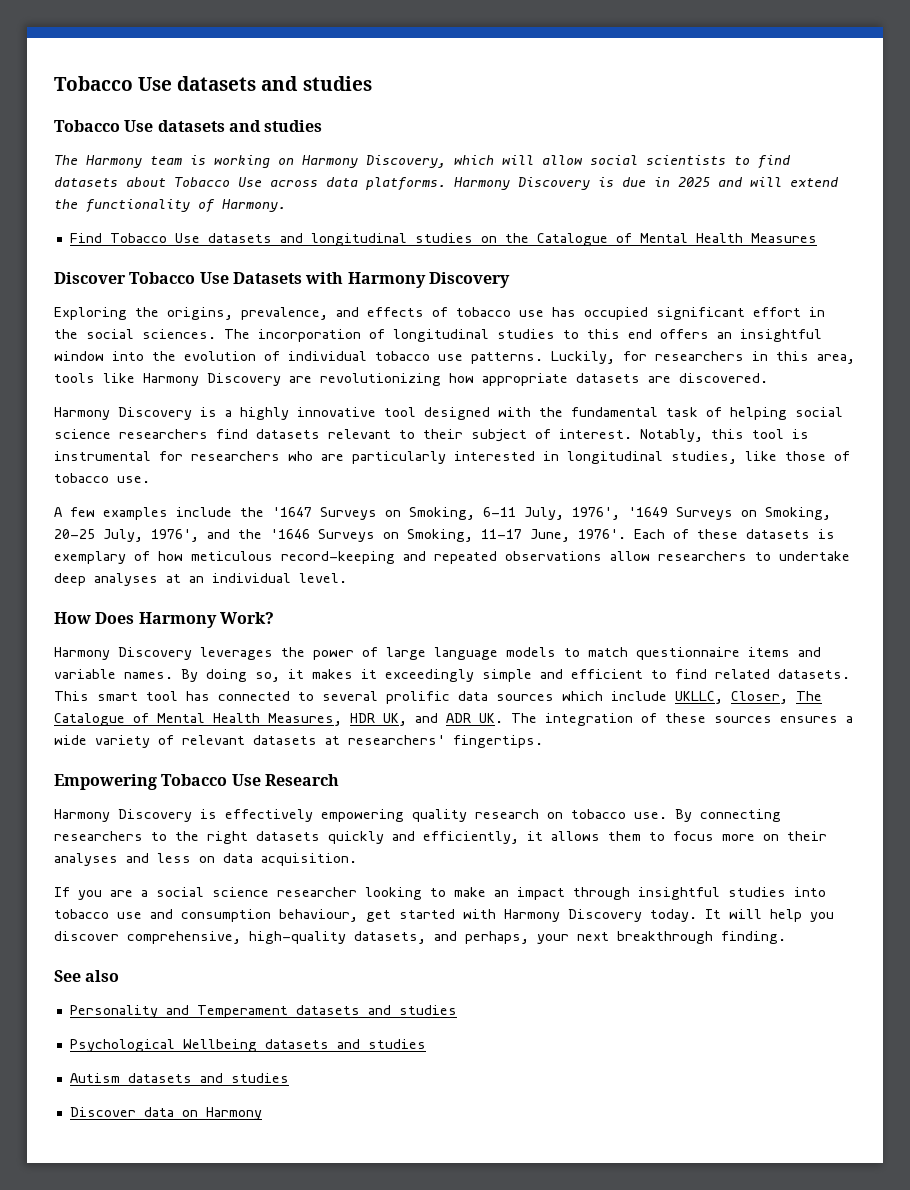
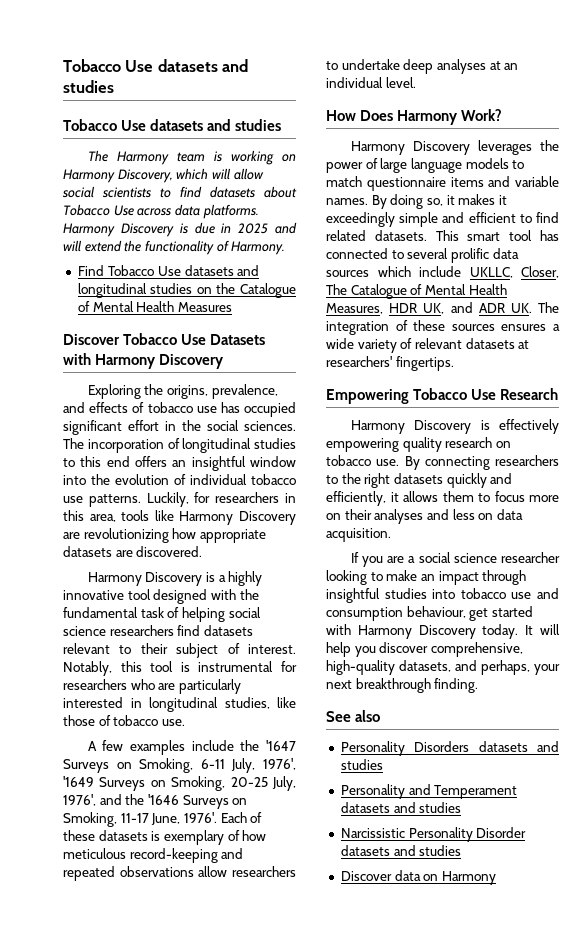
(120, 976) none -> [340,741,559,756] [340,759,383,770] // Personality Disorders datasets and studies
[69,1039,426,1052] [69,1073,120,1083] Psychological Wellbeing datasets and studies // Autism -> [340,827,527,842] Narcissistic Personality Disorder

